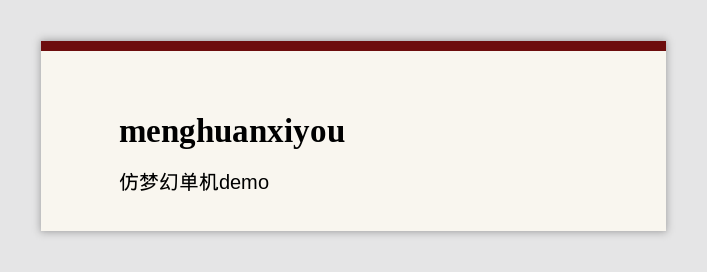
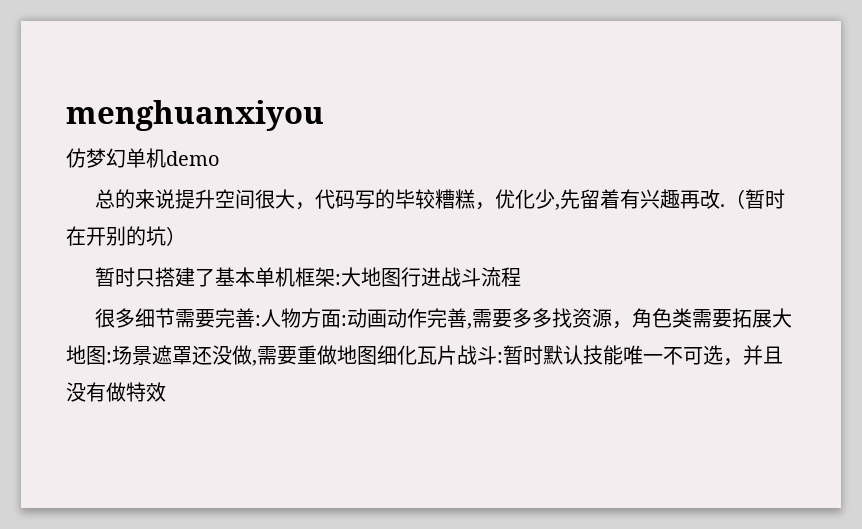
(269, 181) none -> [94,189,785,210] [66,226,186,246] [94,267,521,287] [94,308,792,329] [66,345,783,366] [66,382,166,402] // 总的来说提升空间很大，代码写的毕较糟糕，优化少,先留着有兴趣再改.（暂时在开别的坑） // 暂时只搭建了基本单机框架:大地图行进战斗流程 // 很多细节需要完善:人物方面:动画动作完善,需要多多找资源，角色类需要拓展大地图:场景遮罩还没做,需要重做地图细化瓦片战斗:暂时默认技能唯一不可选，并且没有做特效

